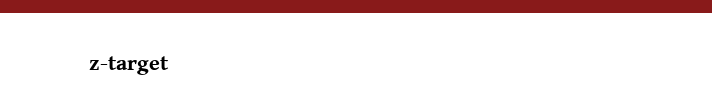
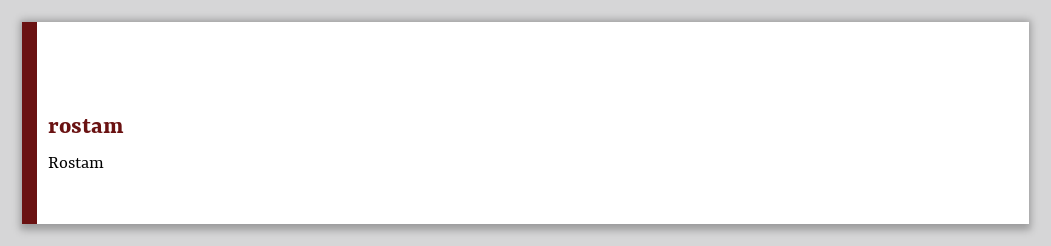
[89,56,169,75] z-target -> [48,119,124,133] [48,157,104,168] rostam // Rostam

